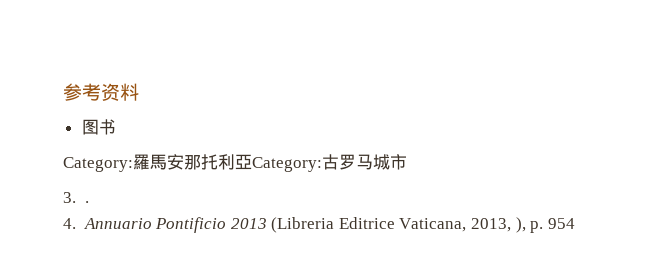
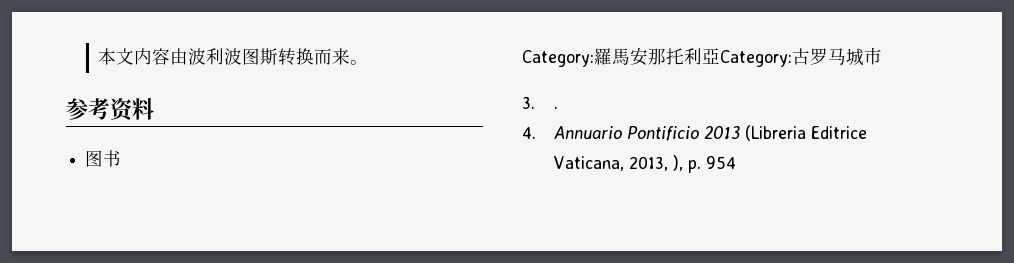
(63, 92) none -> [98,48,369,66] 本文内容由波利波图斯转换而来。 //

